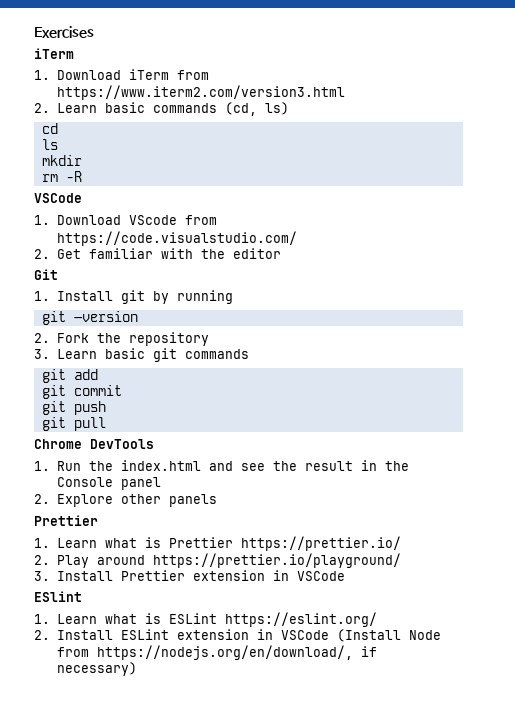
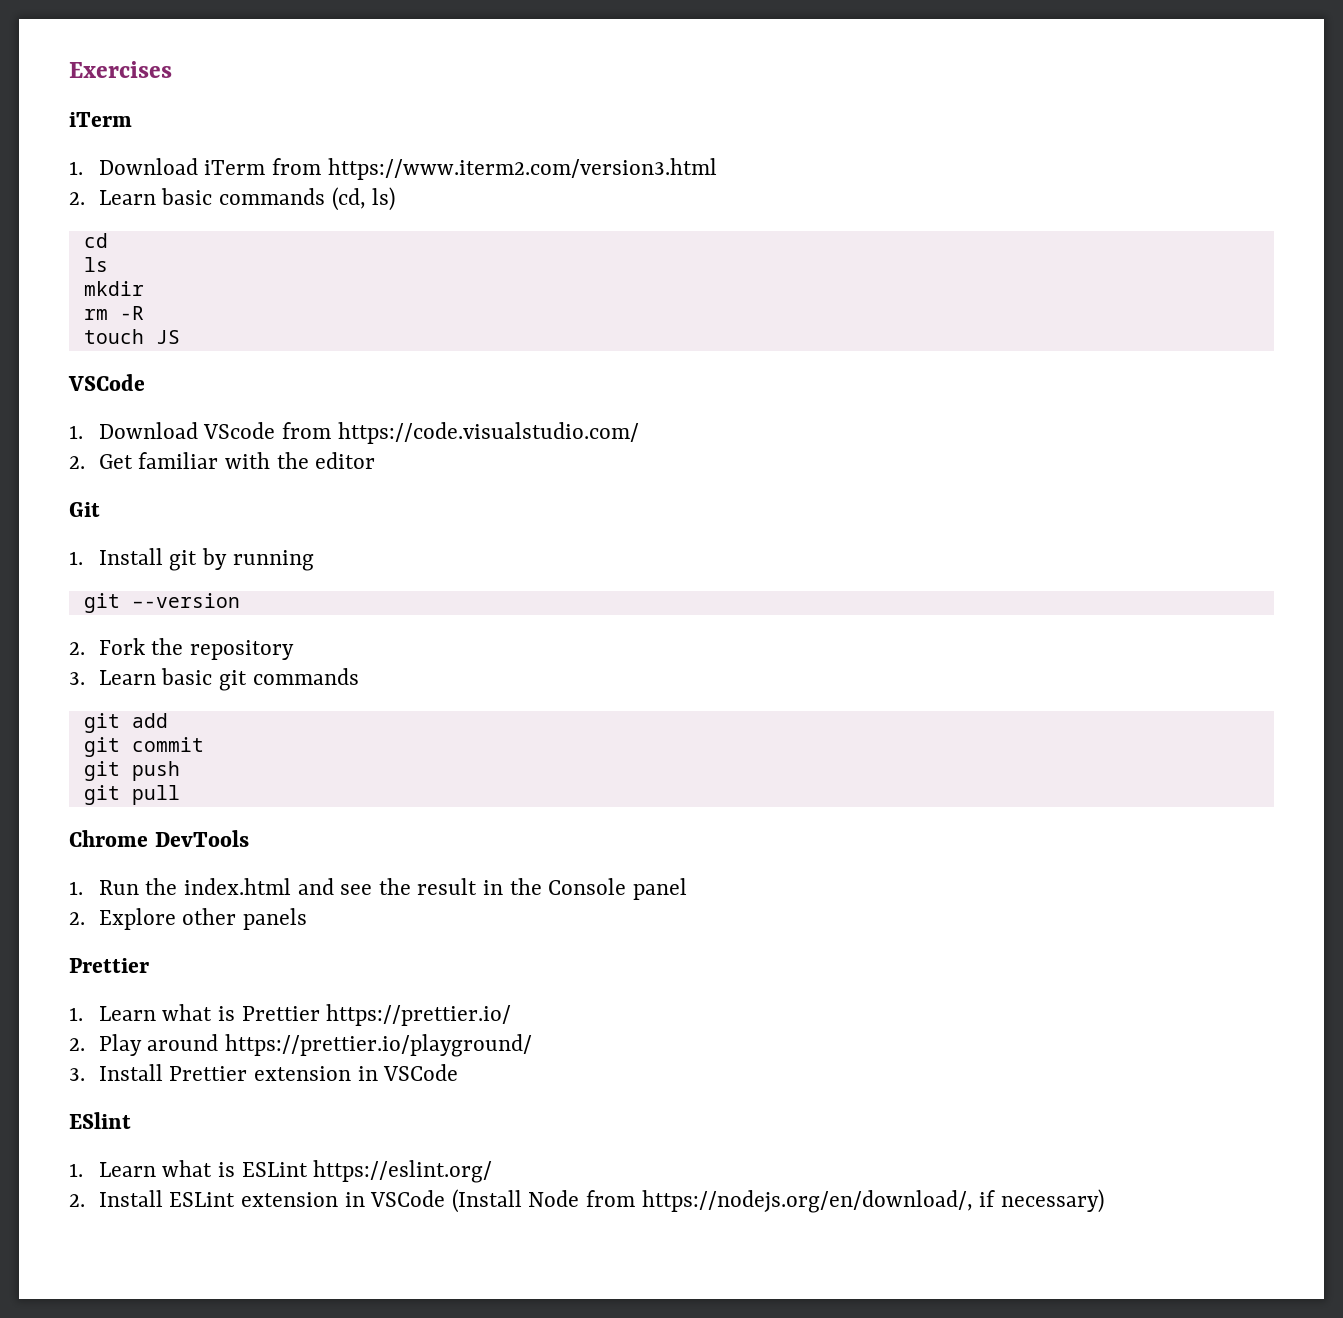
(82, 176) none -> [83,329,180,344] // touch JS
[73,311,138,322] –version -> [131,593,240,608] –-version

